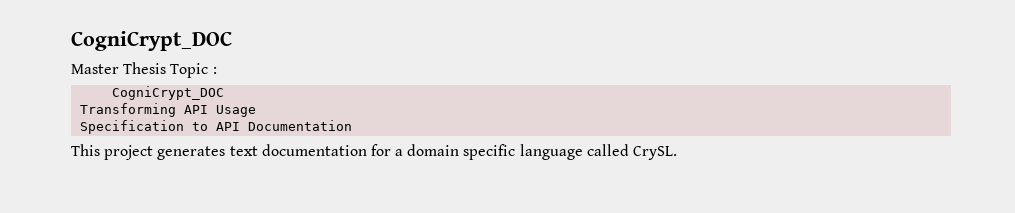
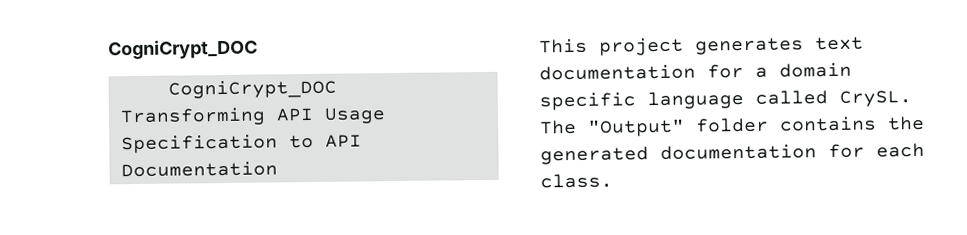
[71,31,232,51] [71,62,217,78] CogniCrypt_DOC // Master Thesis Topic : -> [108,39,258,60] CogniCrypt_DOC
(678, 153) none -> [540,115,925,137] [540,142,925,165] [540,173,613,189] The "Output" folder contains the generated documentation for each class.

